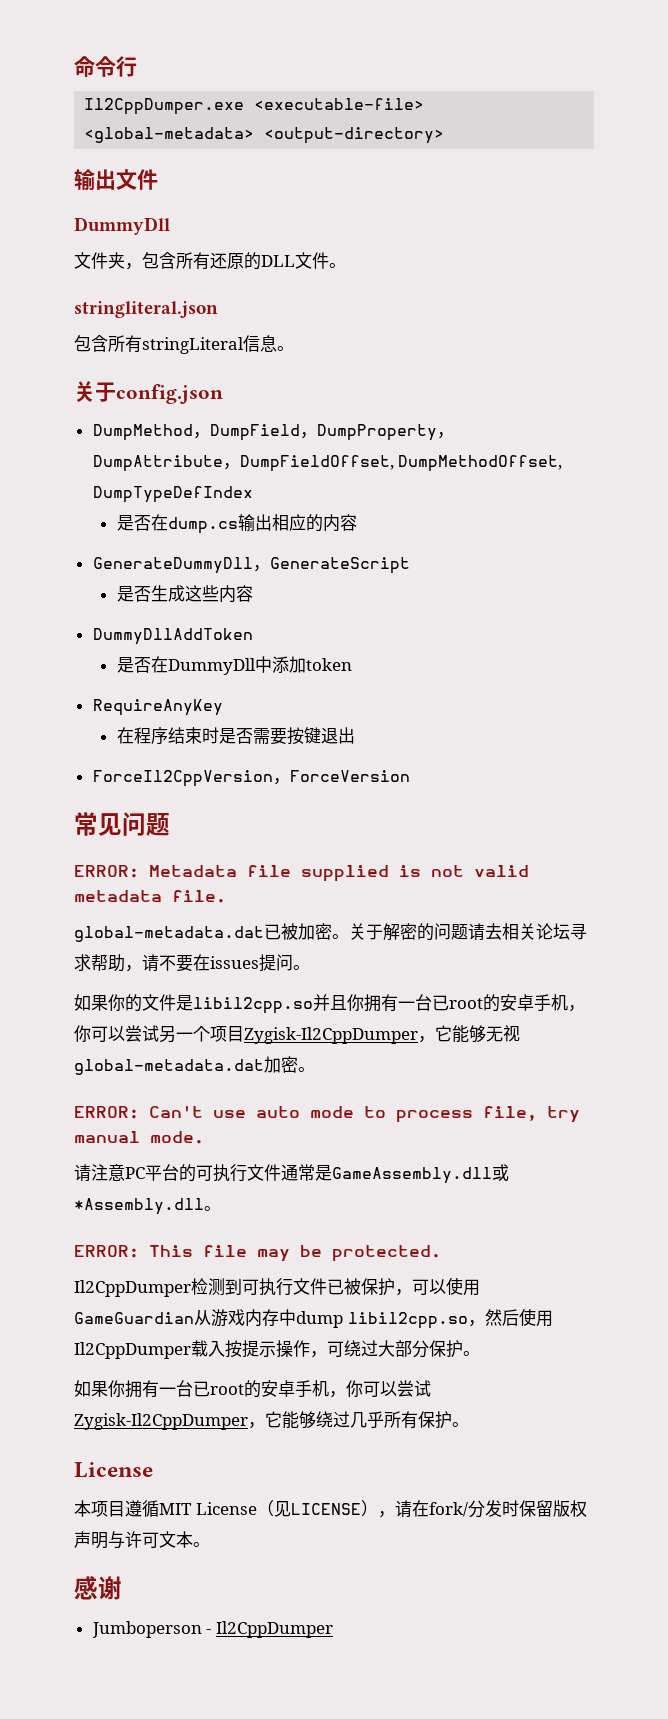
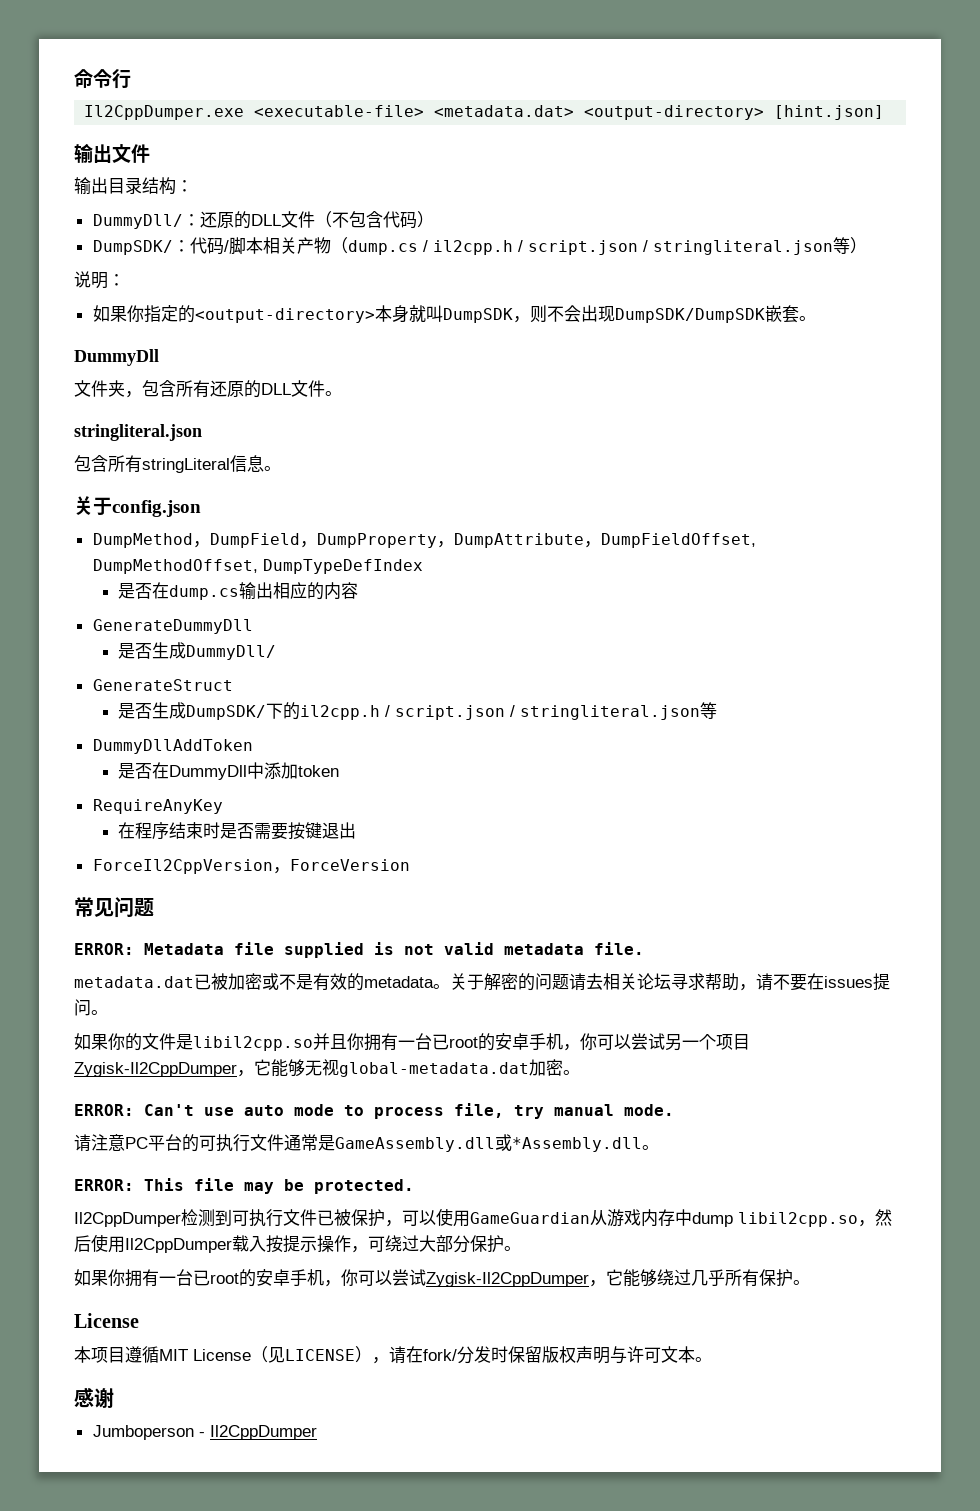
[84,127,445,144] <global-metadata> <output-directory> -> [434,105,885,120] <metadata.dat> <output-directory> [hint.json]
(158, 179) none -> [74,177,193,195] [92,211,434,229] [92,237,867,255] [74,271,125,289] [92,305,816,323] // 输出目录结构： // DummyDll/：还原的DLL文件（不包含代码） // DumpSDK/：代码/脚本相关产物（dump.cs / il2cpp.h / script.json / stringliteral.json等） // 说明： // 如果你指定的<output-directory>本身就叫DumpSDK，则不会出现DumpSDK/DumpSDK嵌套。
[252,557,410,574] [116,585,253,603] ，GenerateScript // 是否生成这些内容 -> [118,642,277,660] [92,679,233,691] [118,702,718,720] // 是否生成DummyDll/ // GenerateStruct // 是否生成DumpSDK/下的il2cpp.h / script.json / stringliteral.json等
[74,926,264,942] global-metadata.dat -> [74,976,194,988] metadata.dat
(332, 931) none -> [262,973,434,991] 或不是有效的metadata

